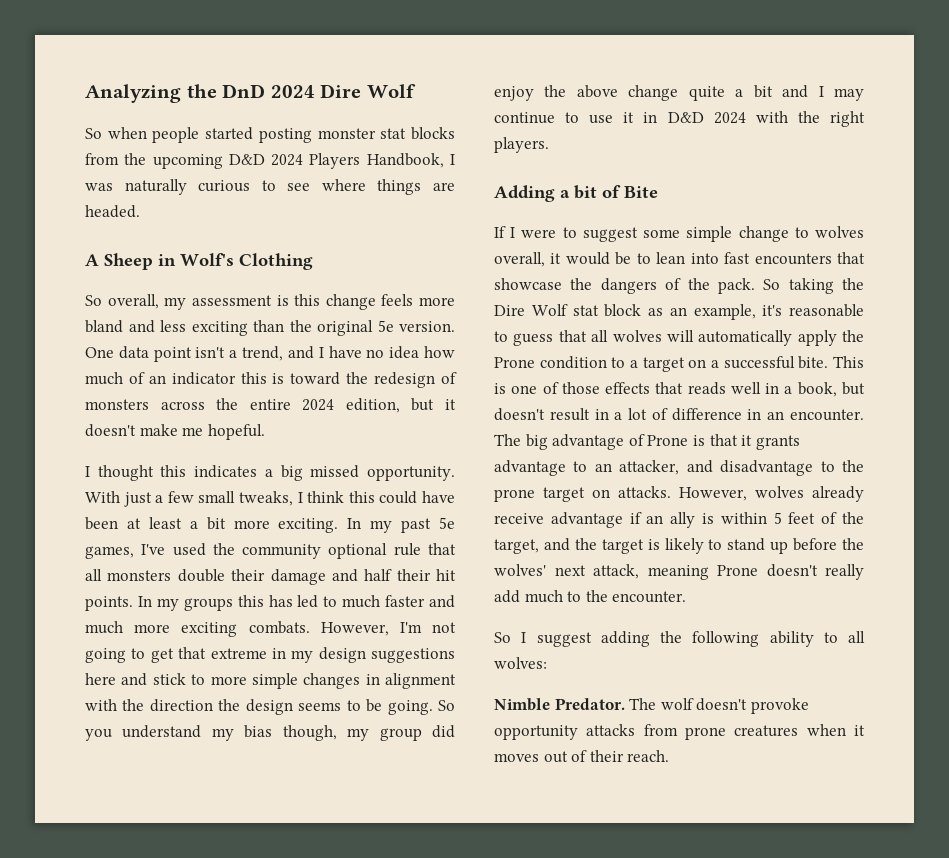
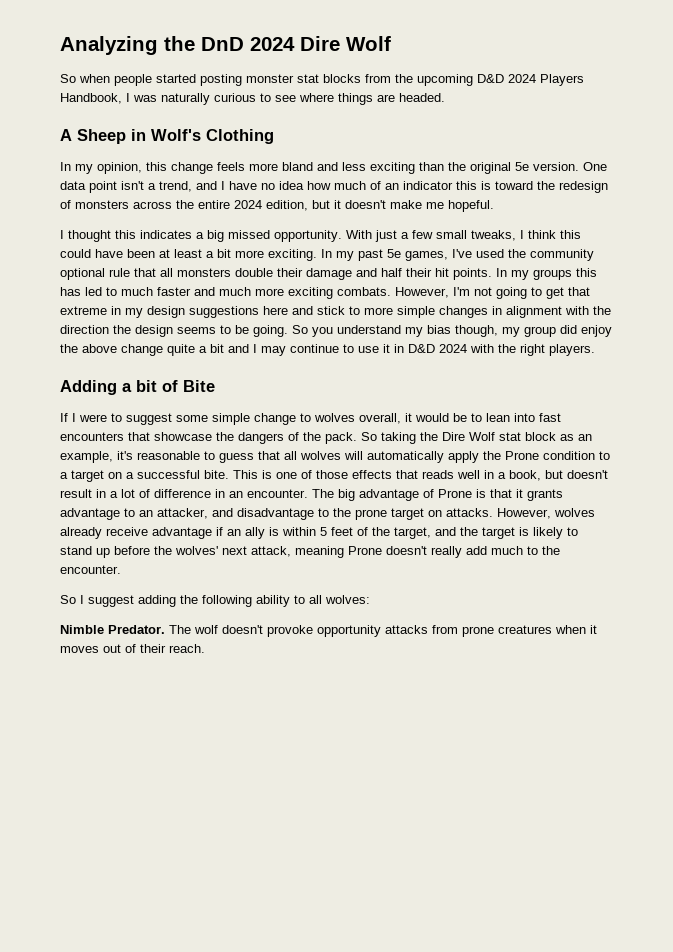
[85,294,289,310] So overall, my assessment is -> [60,162,142,174] In my opinion,

